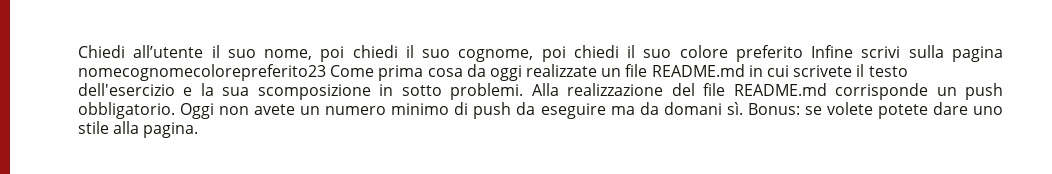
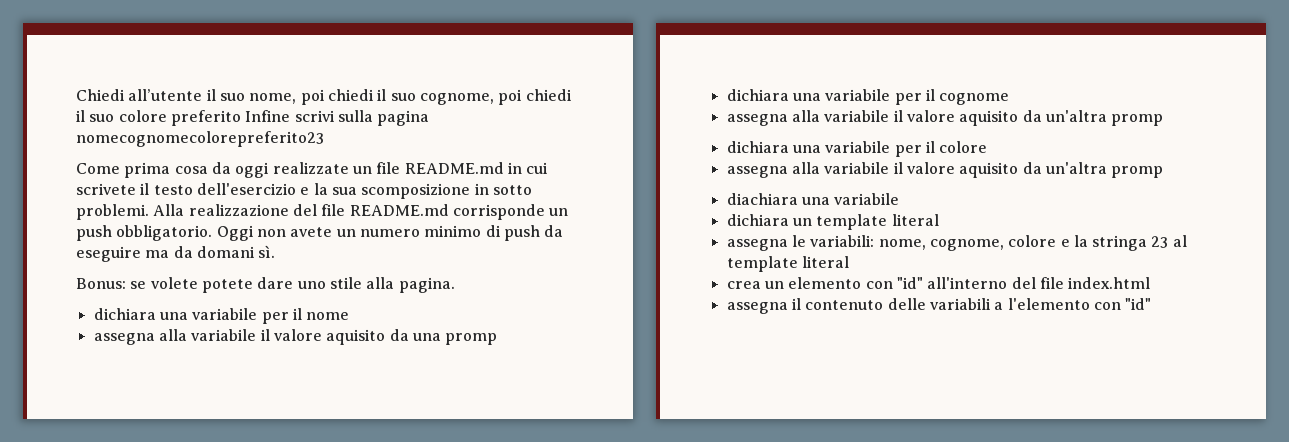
(326, 72) none -> (324, 139) //
(743, 108) none -> (276, 251) //
(199, 130) none -> [93,308,350,324] [93,329,498,345] [726,89,1010,105] [726,110,1164,126] [726,141,988,157] [726,162,1164,178] [726,193,900,205] [726,214,939,230] [726,235,1187,251] [726,256,849,272] [726,277,1151,289] [726,298,1152,314] // dichiara una variabile per il nome // assegna alla variabile il valore aquisito da una promp // dichiara una variabile per il cognome // assegna alla variabile il valore aquisito da un'altra promp // dichiara una variabile per il colore // assegna alla variabile il valore aquisito da un'altra promp // diachiara una variabile // dichiara un template literal // assegna le variabili: nome, cognome, colore e la stringa 23 al template literal // crea un elemento con "id" all'interno del file index.html // assegna il contenuto delle variabili a l'elemento con "id"

